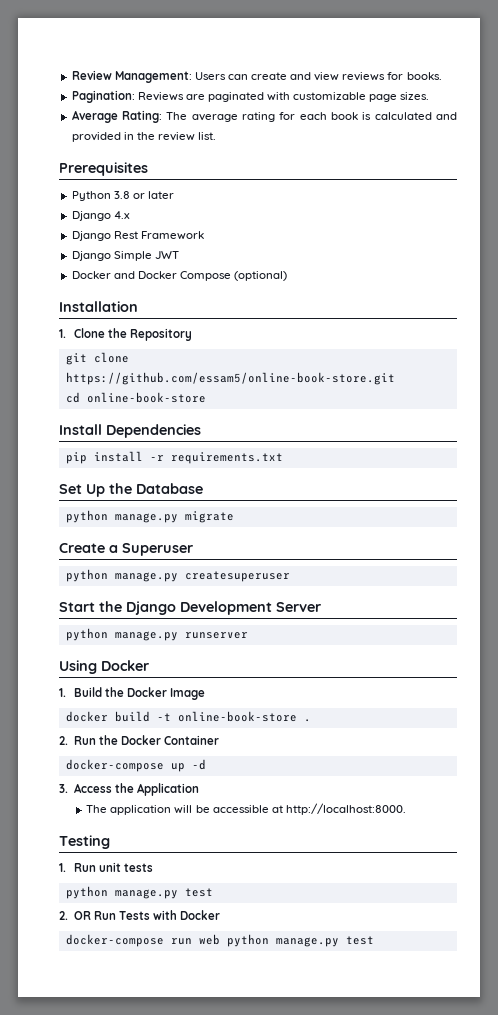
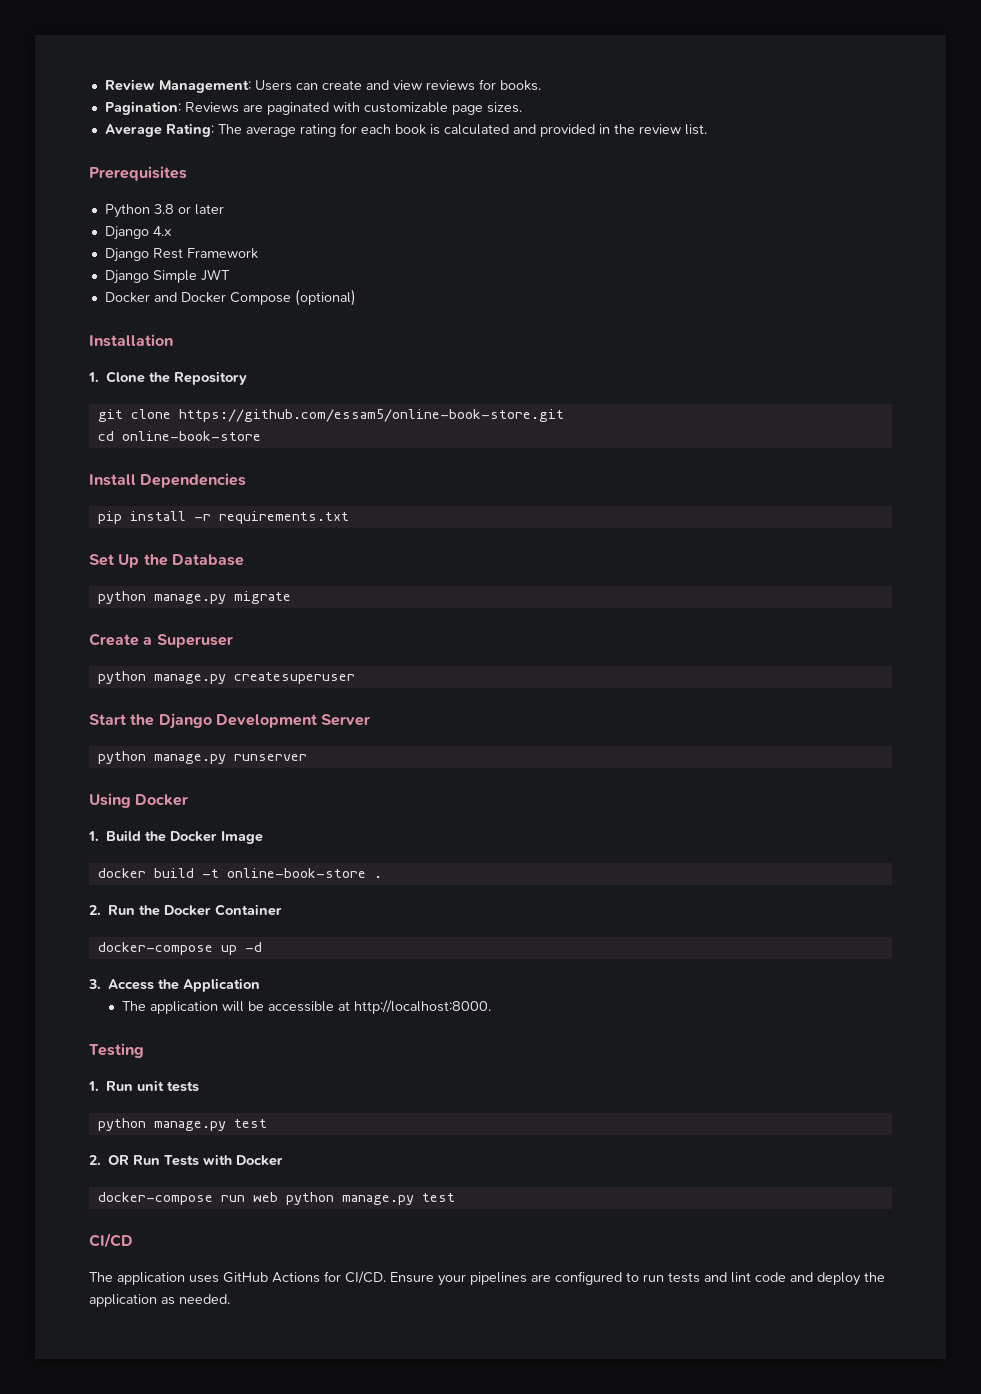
(374, 940) none -> [89,1233,133,1248] [89,1271,885,1286] [89,1294,230,1307] // CI/CD // The application uses GitHub Actions for CI/CD. Ensure your pipelines are configured to run tests and lint code and deploy the application as needed.

